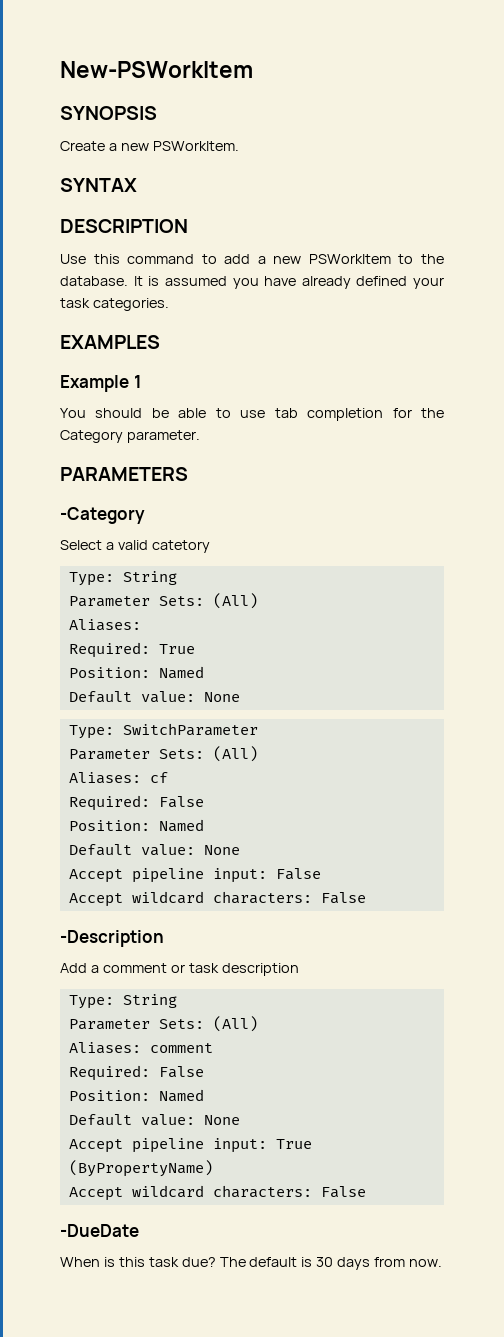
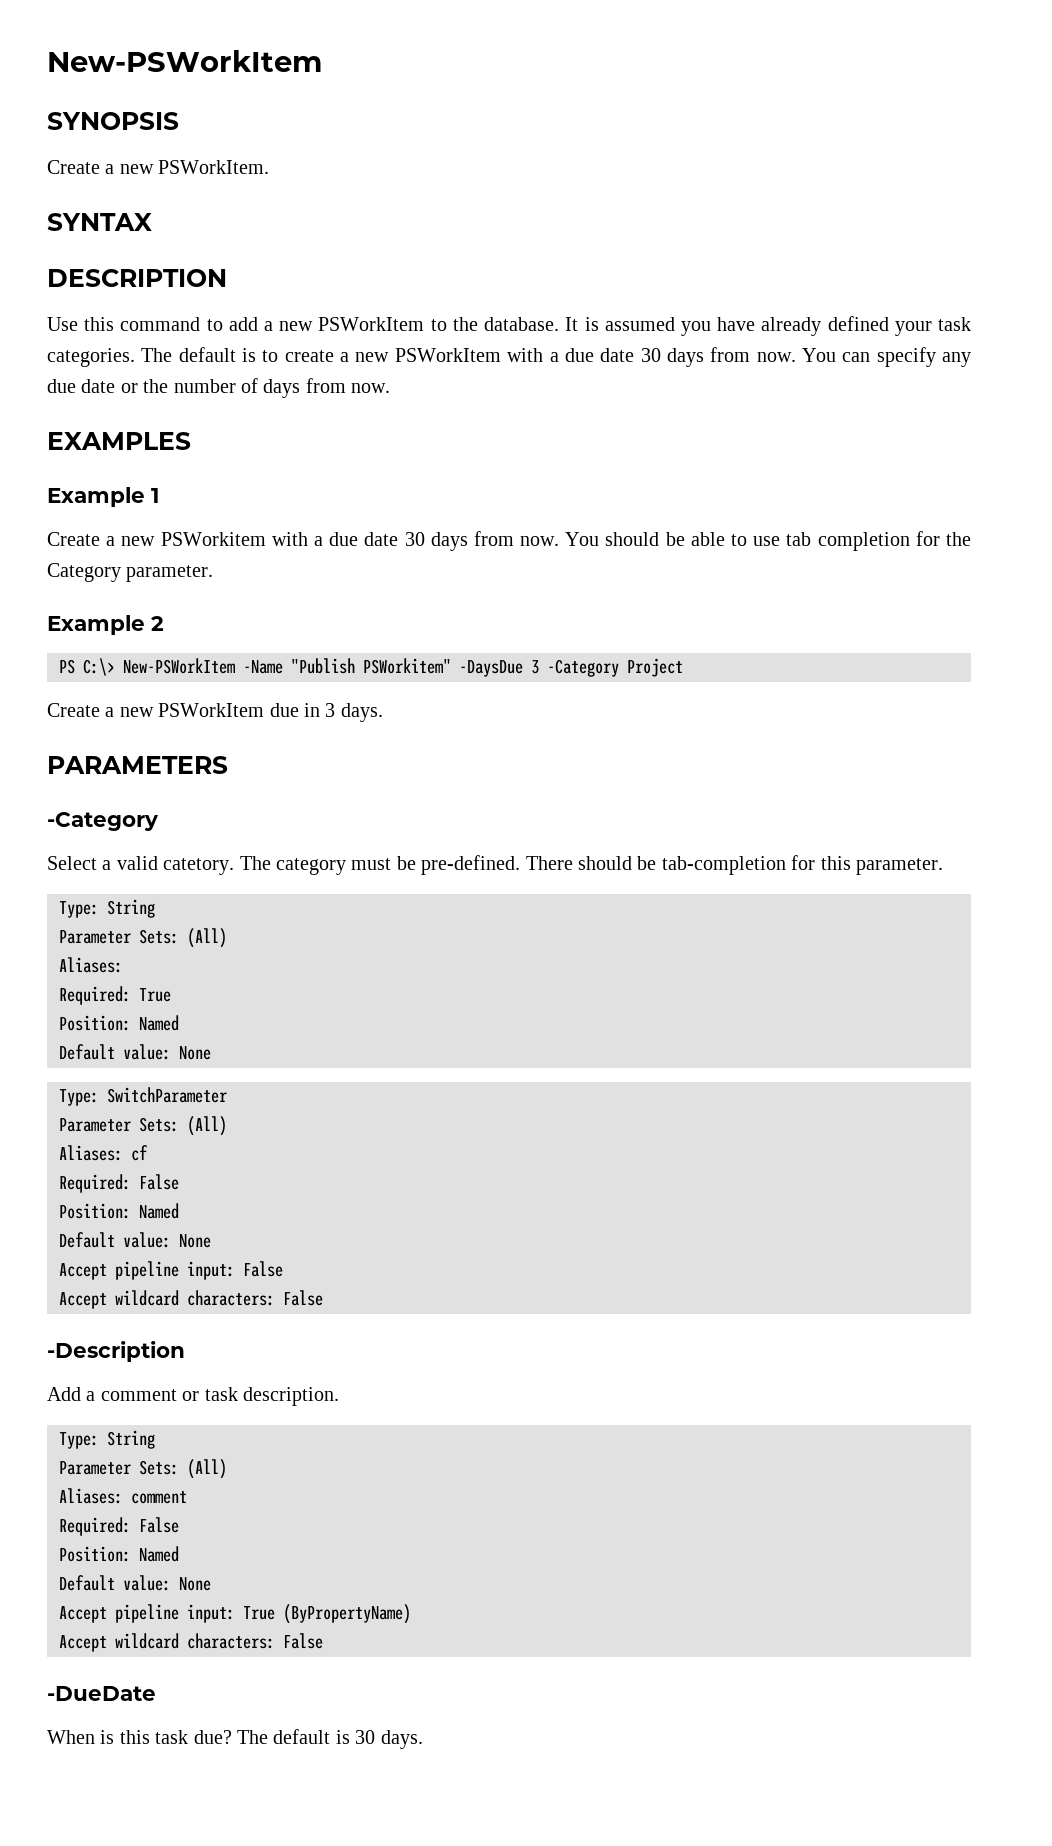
[60,335,160,349] [60,375,141,392] // EXAMPLES // Example 1 // -> [141,347,972,367] [47,378,391,398] [47,432,191,450] [47,487,159,507] [47,531,560,551] The default is to create a new PSWorkItem with a due date 30 days from now. You can specify any due date or the number of days from now. // EXAMPLES // Example 1 // Create a new PSWorkitem with a due date 30 days from now.
(200, 436) none -> [47,615,164,635] [59,658,683,677] [47,703,383,722] // Example 2 // PS C:\> New-PSWorkItem -Name "Publish PSWorkitem" -DaysDue 3 -Category Project // Create a new PSWorkItem due in 3 days.
[151,540,210,553] catetory -> [163,855,943,875] catetory. The category must be pre-defined. There should be tab-completion for this parameter.
[221,963,299,976] description -> [243,1387,339,1406] description.
[337,1257,443,1270] days from now. -> [380,1730,423,1749] days.

